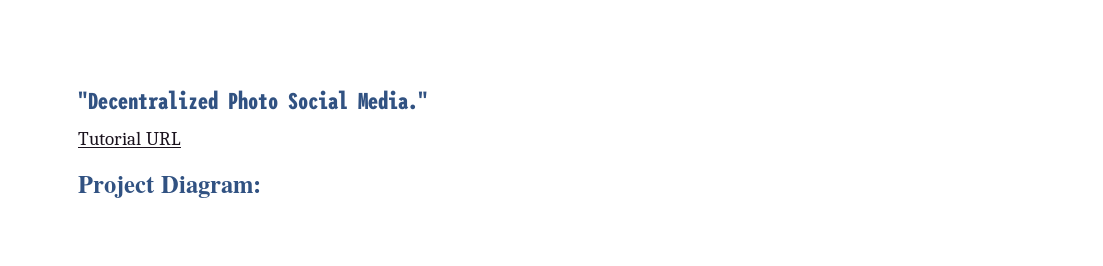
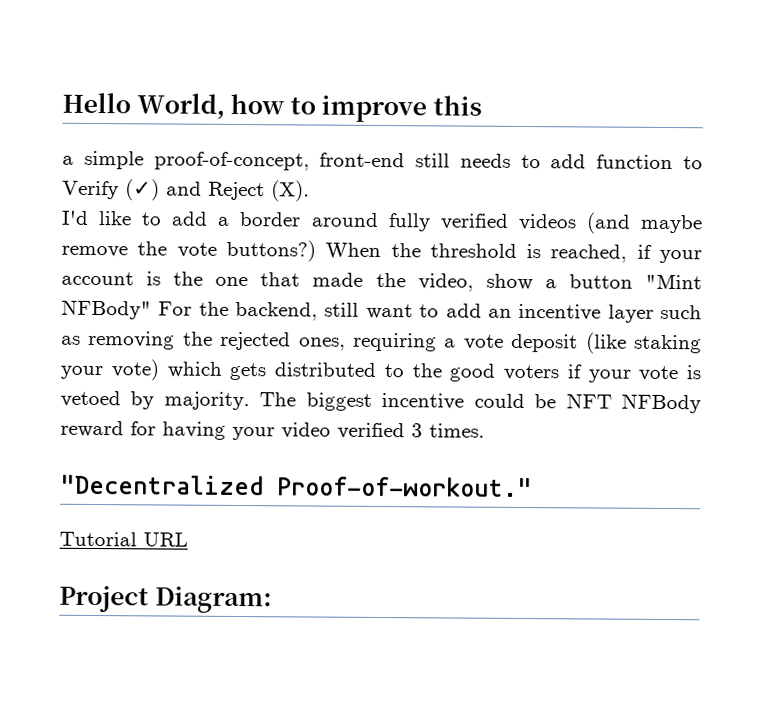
[78,90,428,110] "Decentralized Photo Social Media." -> [62,92,483,123] [62,150,703,171] [62,179,310,202] [61,210,703,234] [61,239,702,264] [61,271,702,292] [61,299,703,323] [61,330,702,354] [60,359,701,383] [60,390,702,414] [60,420,485,441] [60,474,533,498] Hello World, how to improve this // a simple proof-of-concept, front-end still needs to add function to Verify (✓) and Reject (X). // I'd like to add a border around fully verified videos (and maybe remove the vote buttons?) When the threshold is reached, if your account is the one that made the video, show a button "Mint NFBody" For the backend, still want to add an incentive layer such as removing the rejected ones, requiring a vote deposit (like staking your vote) which gets distributed to the good voters if your vote is vetoed by majority. The biggest incentive could be NFT NFBody reward for having your video verified 3 times. // "Decentralized Proof-of-workout."

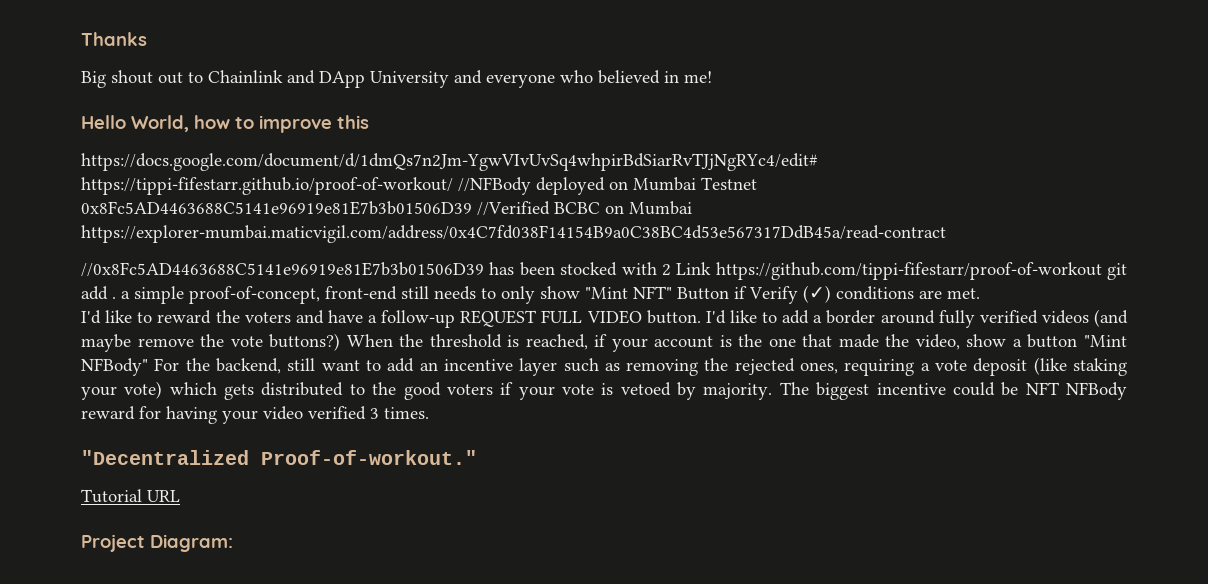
(62, 103) none -> [81,32,147,46] [81,70,712,88] Thanks // Big shout out to Chainlink and DApp University and everyone who believed in me! //
(483, 105) none -> [81,153,818,171] [81,177,757,195] [81,201,692,216] [81,225,946,243] [81,262,1127,280] [81,286,116,300] https://docs.google.com/document/d/1dmQs7n2Jm-YgwVIvUvSq4whpirBdSiarRvTJjNgRYc4/edit# https://tippi-fifestarr.github.io/proof-of-workout/ //NFBody deployed on Mumbai Testnet 0x8Fc5AD4463688C5141e96919e81E7b3b01506D39 //Verified BCBC on Mumbai https://explorer-mumbai.maticvigil.com/address/0x4C7fd038F14154B9a0C38BC4d53e567317DdB45a/read-contract // //0x8Fc5AD4463688C5141e96919e81E7b3b01506D39 has been stocked with 2 Link https://github.com/tippi-fifestarr/proof-of-workout git add .
[550,154,703,170] [62,179,310,202] add function to Verify (✓) and Reject (X). // -> [501,285,980,304] [81,310,701,328] only show "Mint NFT" Button if Verify (✓) conditions are met. // I'd like to reward the voters and have a follow-up REQUEST FULL VIDEO button.

